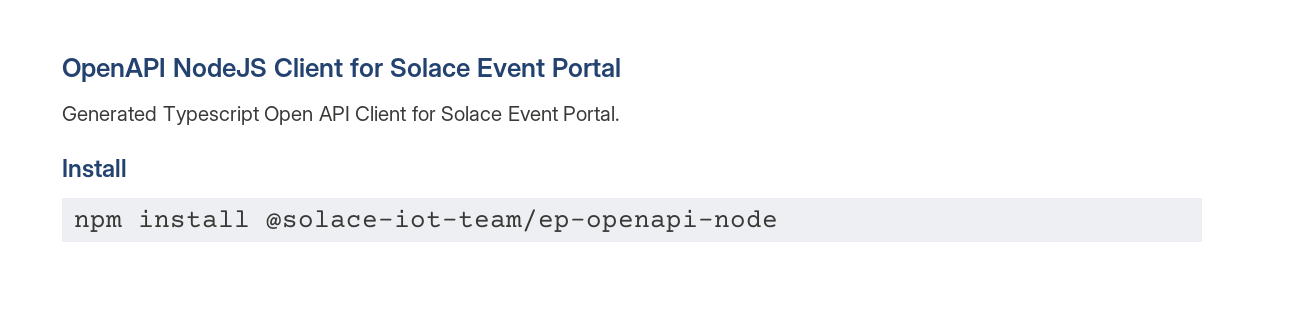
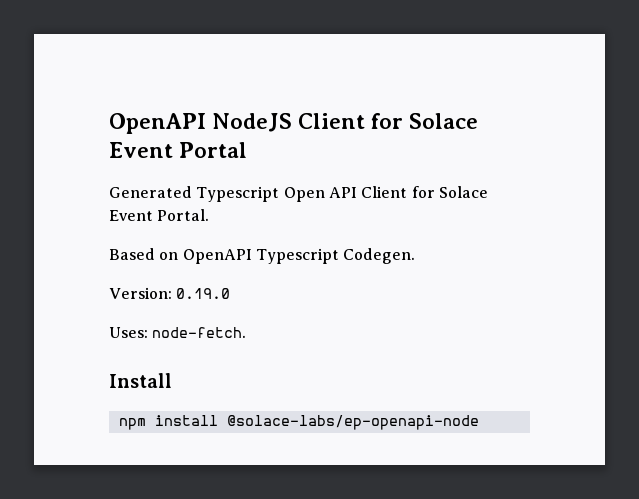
(621, 113) none -> [109,248,416,264] [109,287,231,299] [109,327,247,338] // Based on OpenAPI Typescript Codegen. // Version: 0.19.0 // Uses: node-fetch.
[266,209,779,232] @solace-iot-team/ep-openapi-node -> [226,415,479,430] @solace-labs/ep-openapi-node

